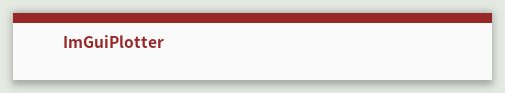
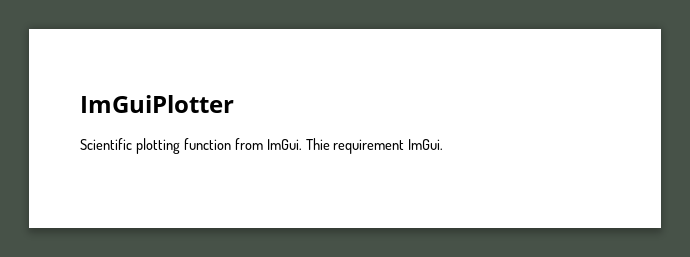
(164, 41) none -> [80,138,444,154] // Scientific plotting function from ImGui. Thie requirement ImGui.

